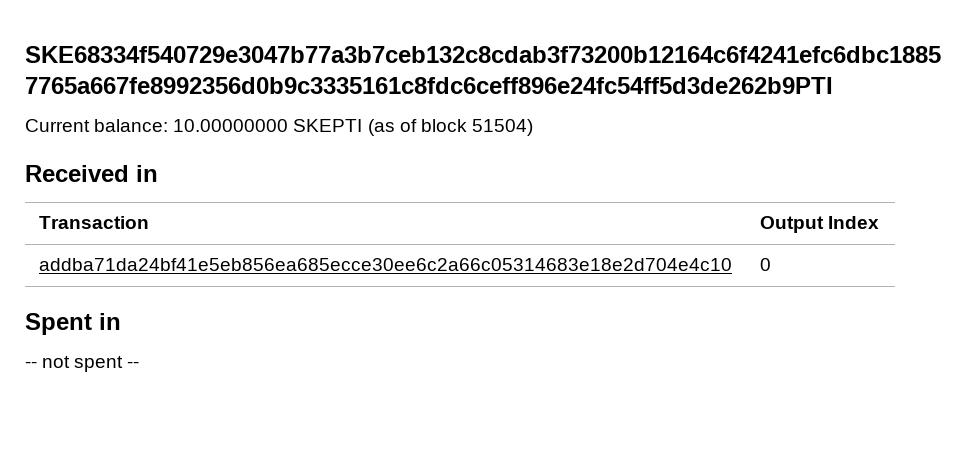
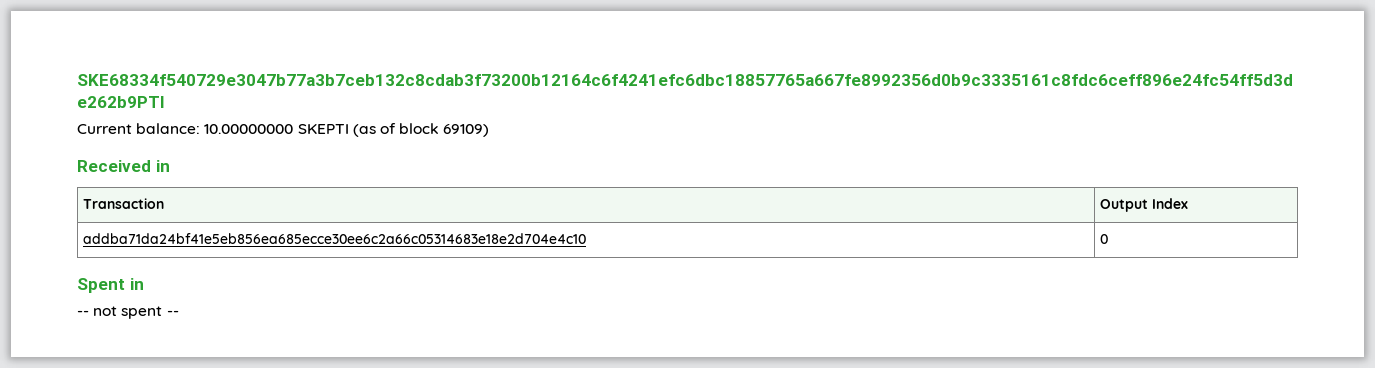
[471,119,533,136] 51504) -> [443,124,490,137] 69109)

